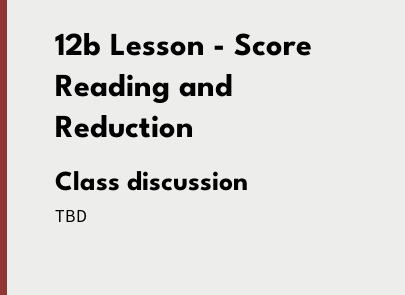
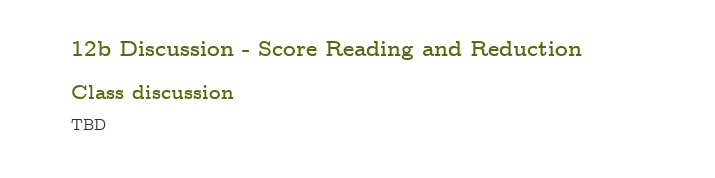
[109,33,205,56] Lesson -> [119,41,234,56] Discussion

